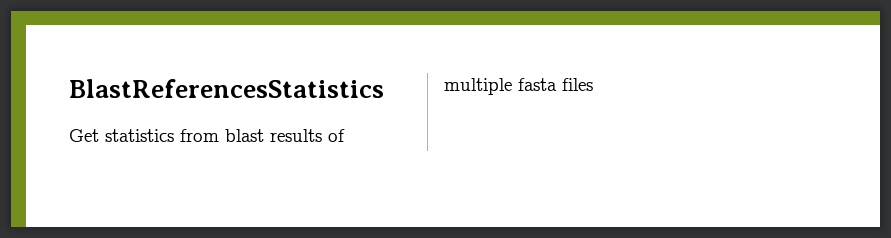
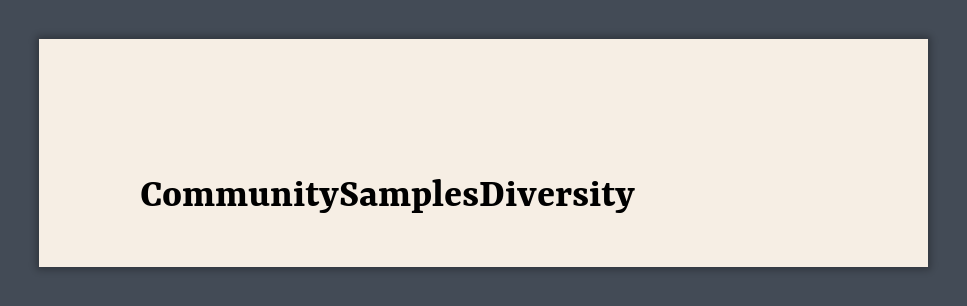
[69,79,384,98] [69,129,345,142] [444,78,593,95] BlastReferencesStatistics // Get statistics from blast results of multiple fasta files -> [140,179,635,213] CommunitySamplesDiversity

